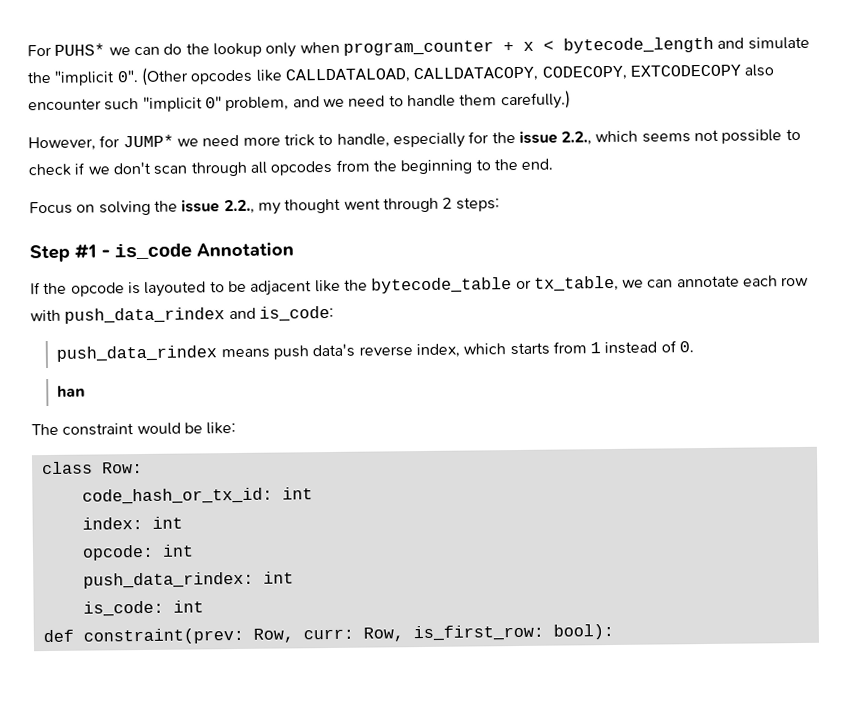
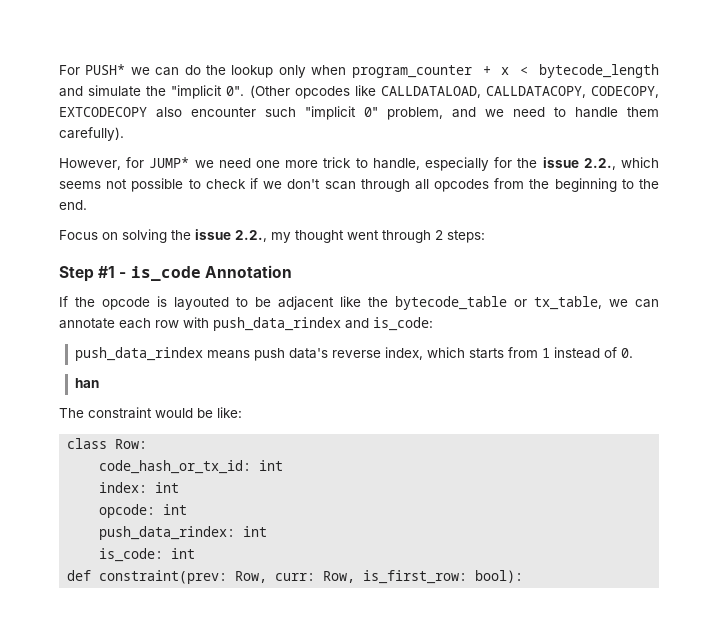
[54,43,106,56] PUHS* -> [85,64,126,75] PUSH*
[500,90,571,110] carefully.) -> [59,127,124,141] carefully).
(240, 140) none -> [255,160,280,168] one

